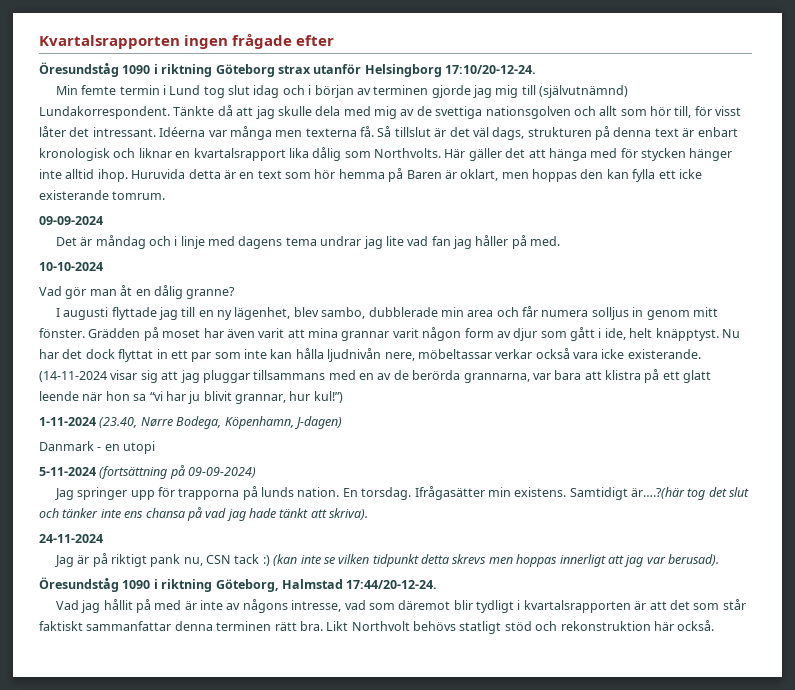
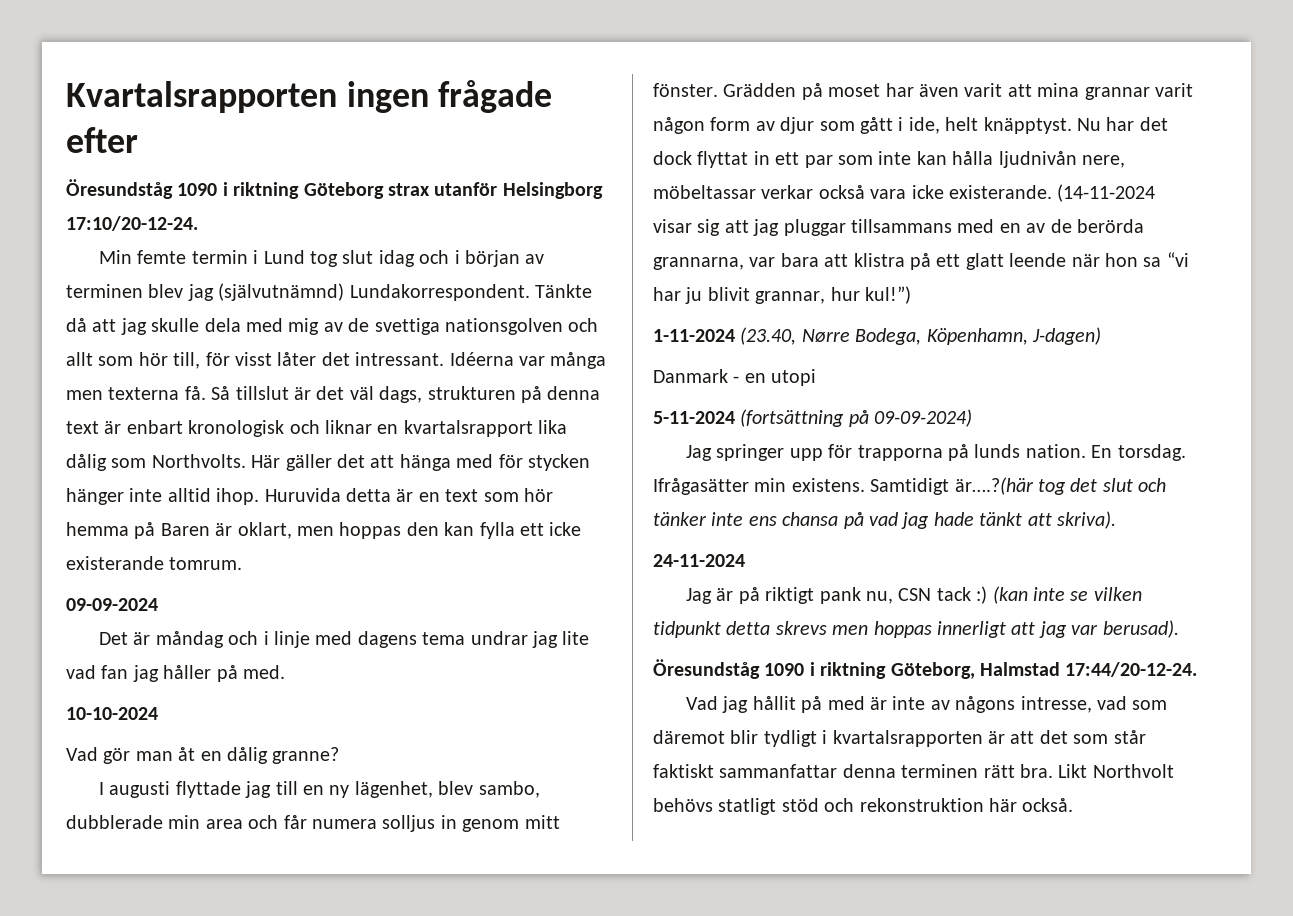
[431,85,536,98] gjorde jag mig till -> [148,284,214,301] blev jag

